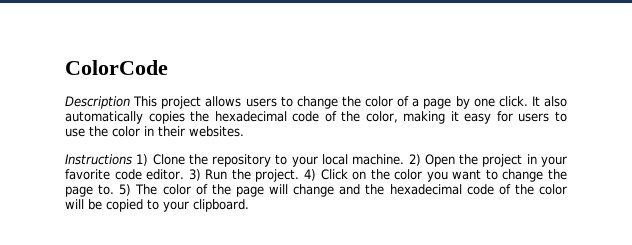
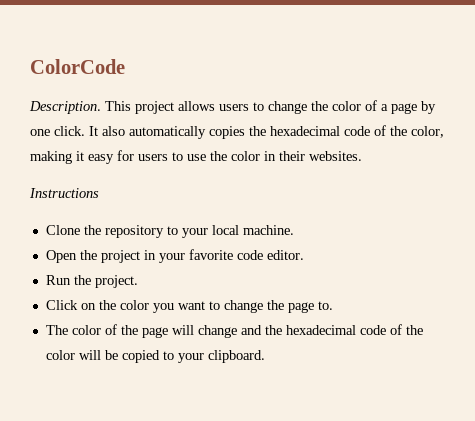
[65,96,130,109] Description -> [29,101,101,114] Description.
[136,154,149,166] 1) -> (99, 193) //
[408,154,421,166] 2) -> (294, 230) //
[188,169,201,181] 3) -> (304, 255) //
[303,169,316,181] 4) -> (138, 281) //
[119,184,132,196] 5) -> (333, 305) //

